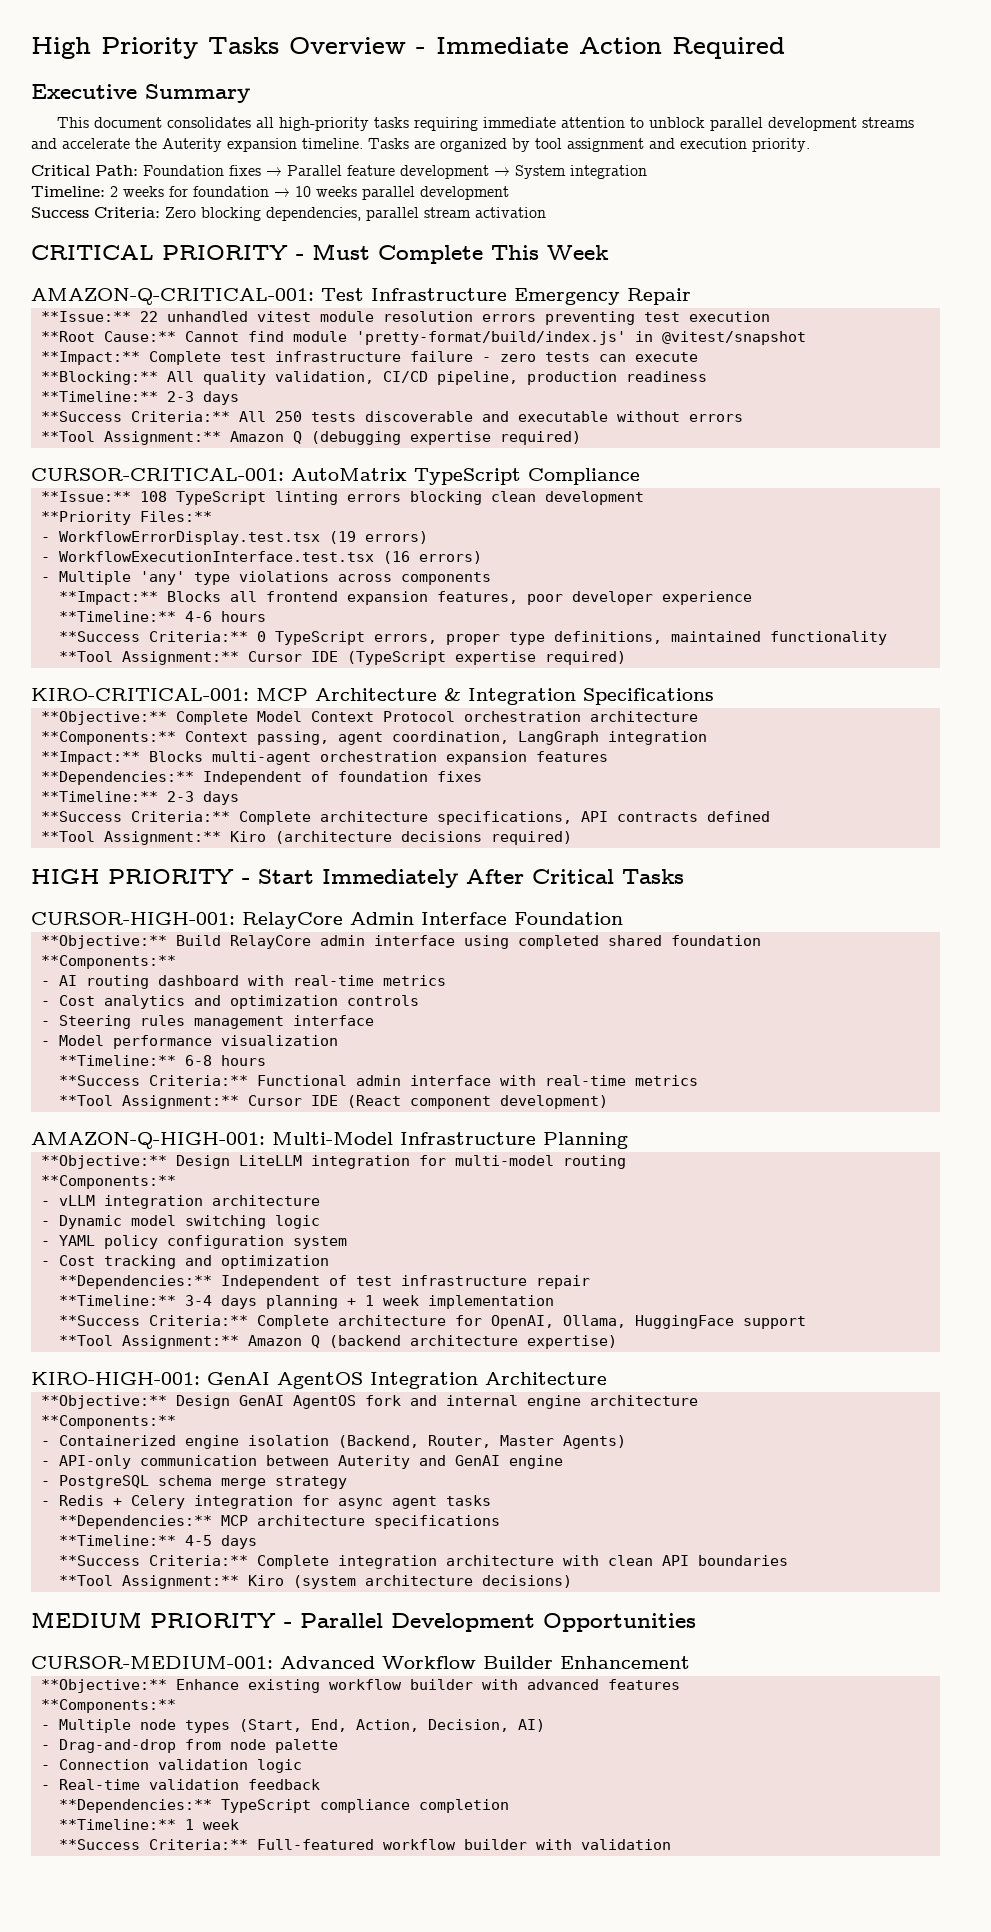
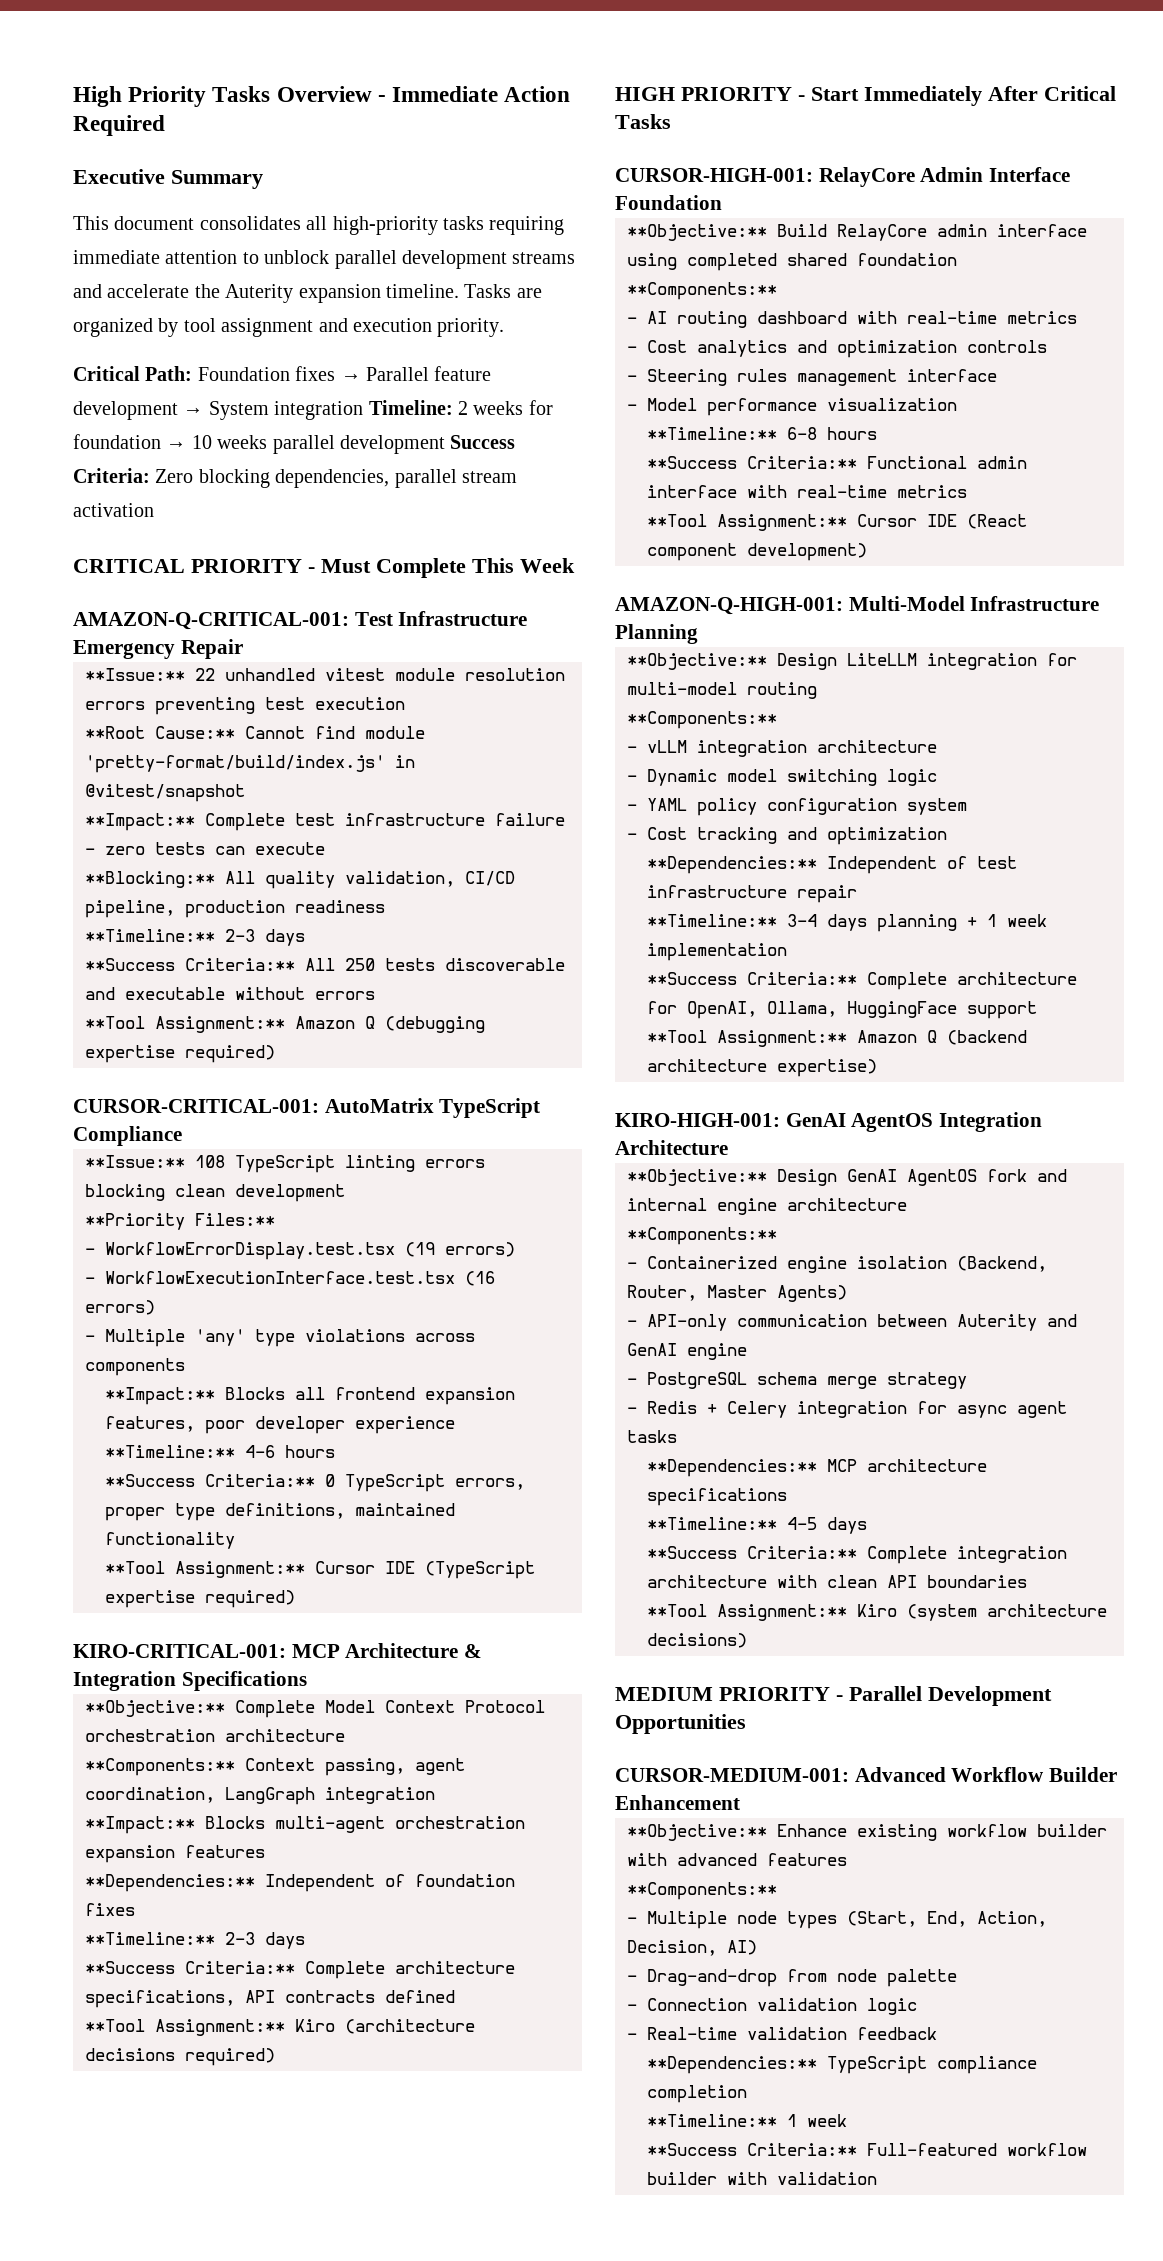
(647, 172) // -> (364, 410) none
(509, 193) // -> (445, 444) none

